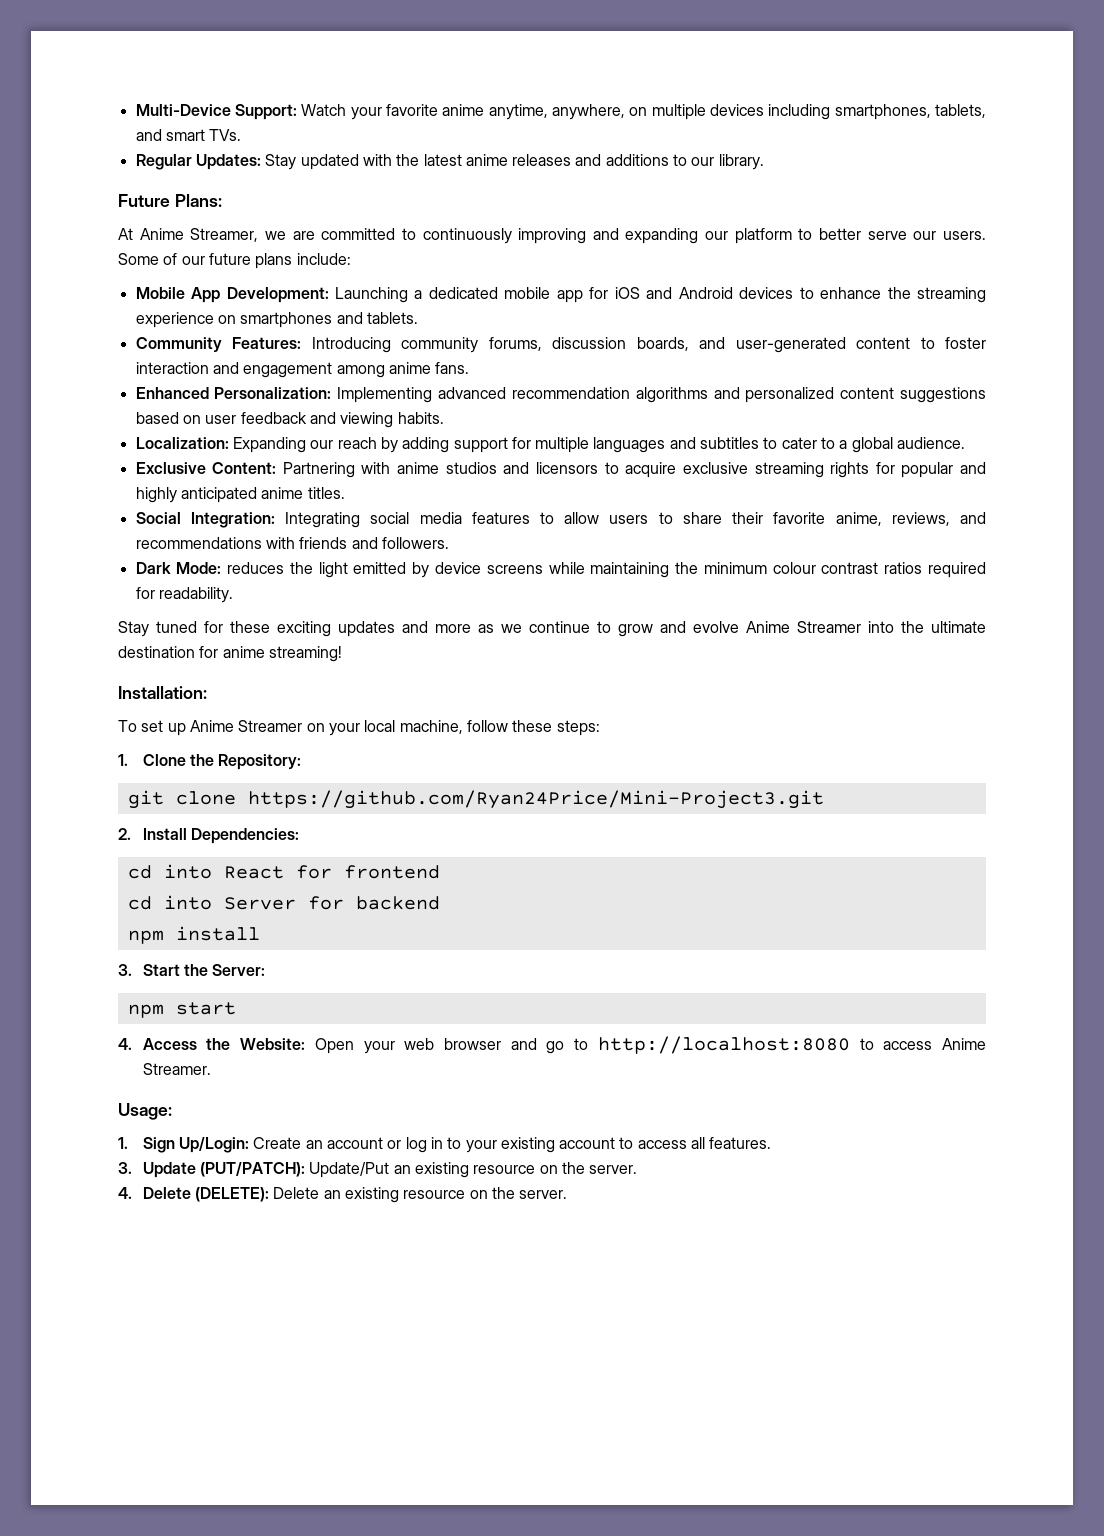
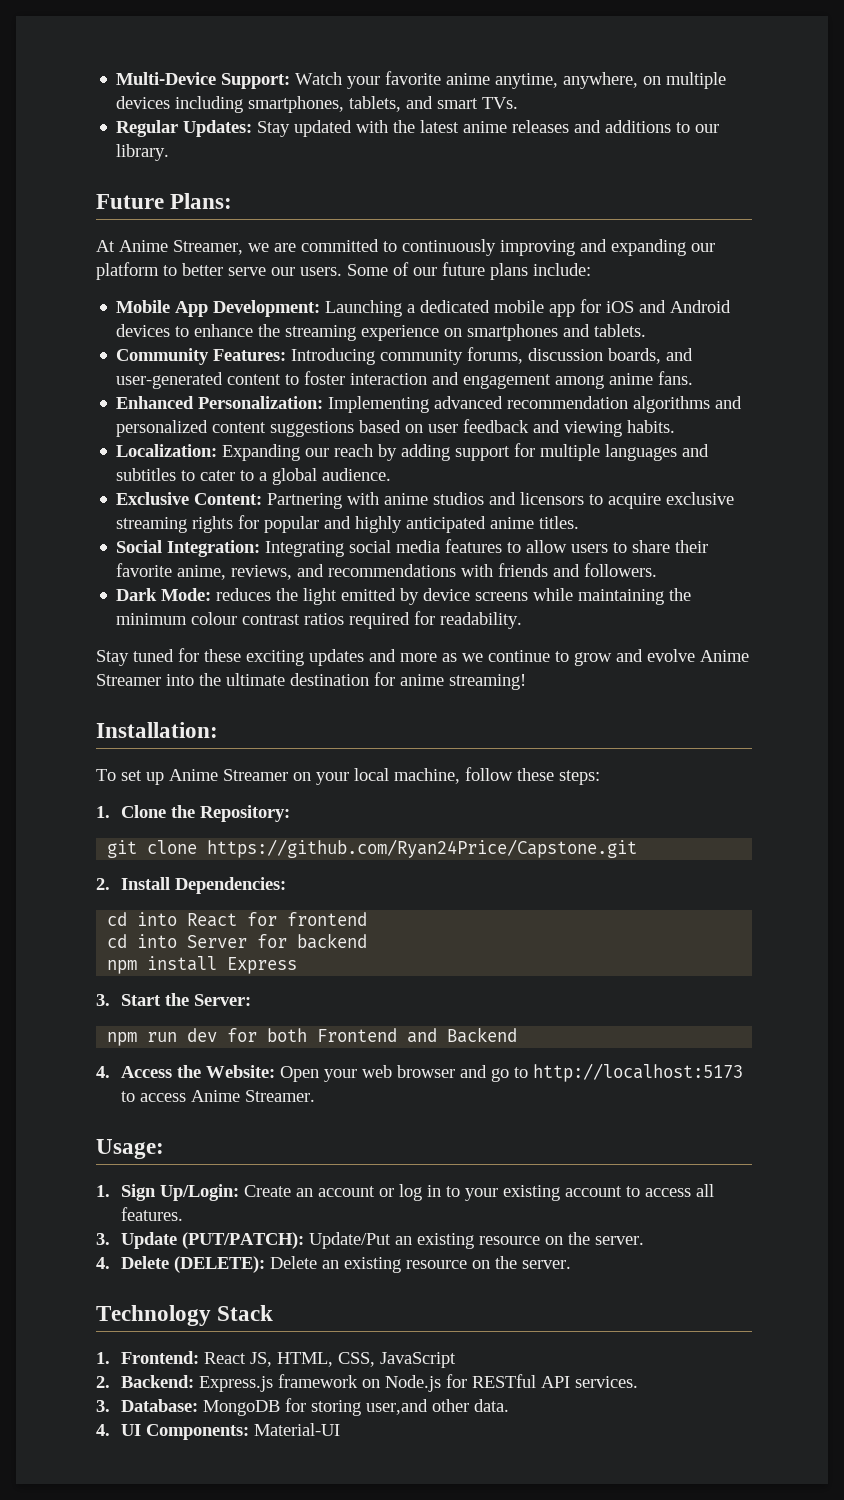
[247,790,824,809] https://github.com/Ryan24Price/Mini-Project3.git -> [207,839,638,858] https://github.com/Ryan24Price/Capstone.git
(260, 933) none -> [227,957,298,974] Express
[175,1002,236,1015] start -> [147,1027,518,1043] run dev for both Frontend and Backend
[597,1036,850,1054] http://localhost:8080 -> [533,1063,744,1082] http://localhost:5173
(568, 1194) none -> [96,1305,274,1326] [96,1351,457,1368] [96,1374,639,1392] [96,1398,510,1416] [96,1423,341,1440] // Technology Stack // 1. Frontend: React JS, HTML, CSS, JavaScript // 2. Backend: Express.js framework on Node.js for RESTful API services. // 3. Database: MongoDB for storing user,and other data. // 4. UI Components: Material-UI

